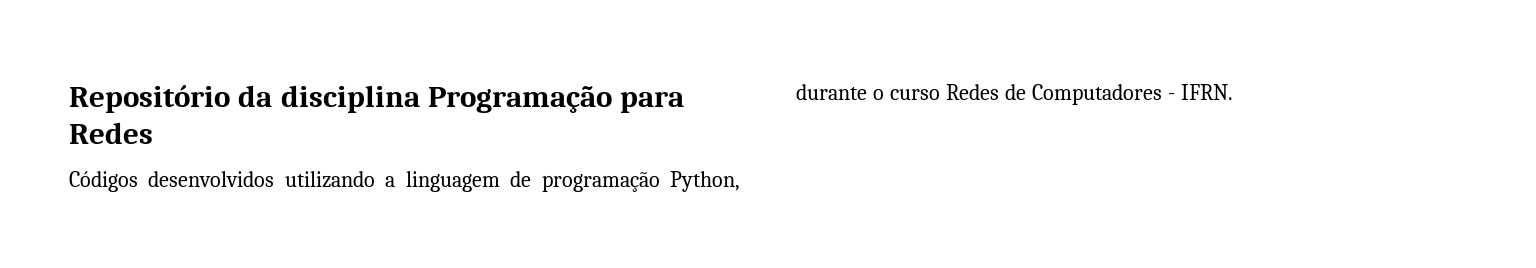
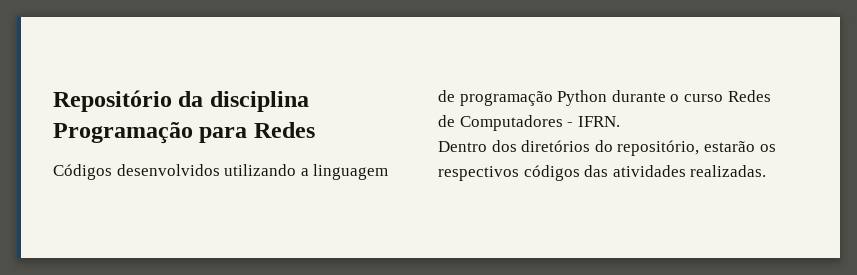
[670,171,741,192] Python, -> [557,90,608,106] Python
(1233, 92) none -> [438,140,776,156] [438,165,767,181] // Dentro dos diretórios do repositório, estarão os respectivos códigos das atividades realizadas.

